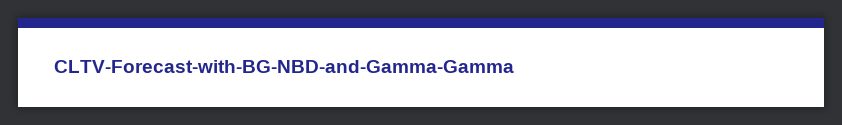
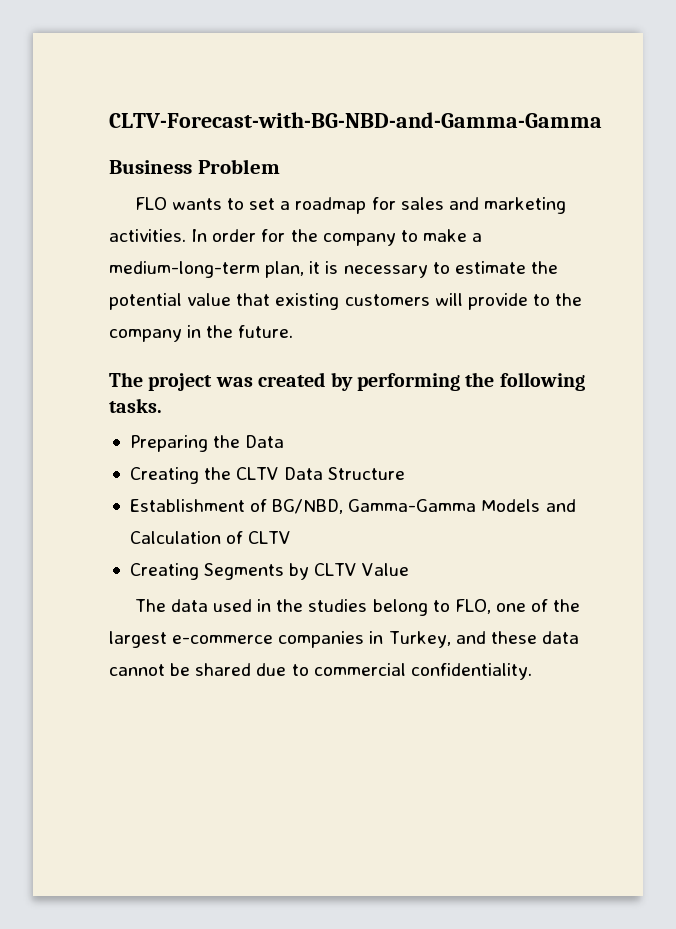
(514, 66) none -> [109,159,280,174] [134,197,566,214] [109,229,483,246] [109,261,558,278] [109,293,583,310] [109,325,294,342] [109,372,585,391] [109,398,162,413] [129,435,285,452] [129,467,406,484] [129,499,576,514] [129,531,292,544] [129,563,410,580] [134,599,581,616] [109,631,579,648] [109,663,532,680] // Business Problem // FLO wants to set a roadmap for sales and marketing activities. In order for the company to make a medium-long-term plan, it is necessary to estimate the potential value that existing customers will provide to the company in the future. // The project was created by performing the following tasks. // Preparing the Data // Creating the CLTV Data Structure // Establishment of BG/NBD, Gamma-Gamma Models and Calculation of CLTV // Creating Segments by CLTV Value // The data used in the studies belong to FLO, one of the largest e-commerce companies in Turkey, and these data cannot be shared due to commercial confidentiality.

